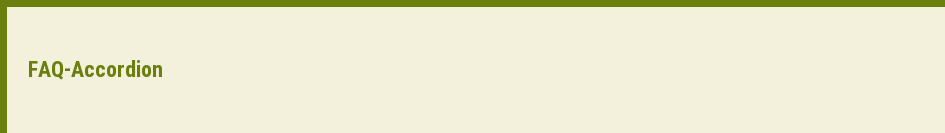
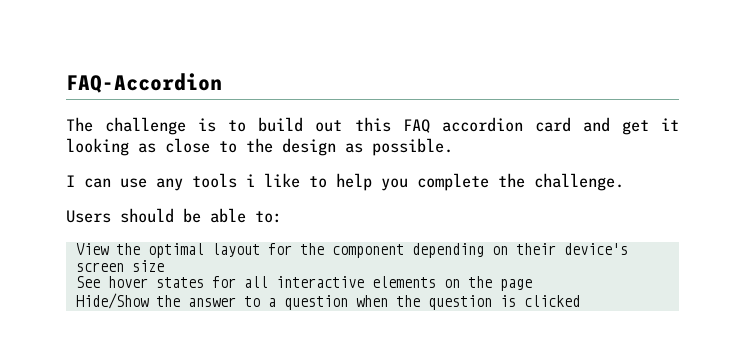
(163, 70) none -> [66,117,680,135] [66,138,453,156] [66,173,624,191] [66,208,282,223] [75,243,628,258] [75,260,164,272] [75,276,532,291] [75,293,580,310] // The challenge is to build out this FAQ accordion card and get it looking as close to the design as possible. // I can use any tools i like to help you complete the challenge. // Users should be able to: // View the optimal layout for the component depending on their device's screen size // See hover states for all interactive elements on the page // Hide/Show the answer to a question when the question is clicked

